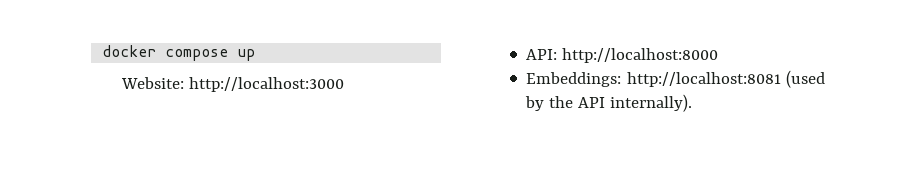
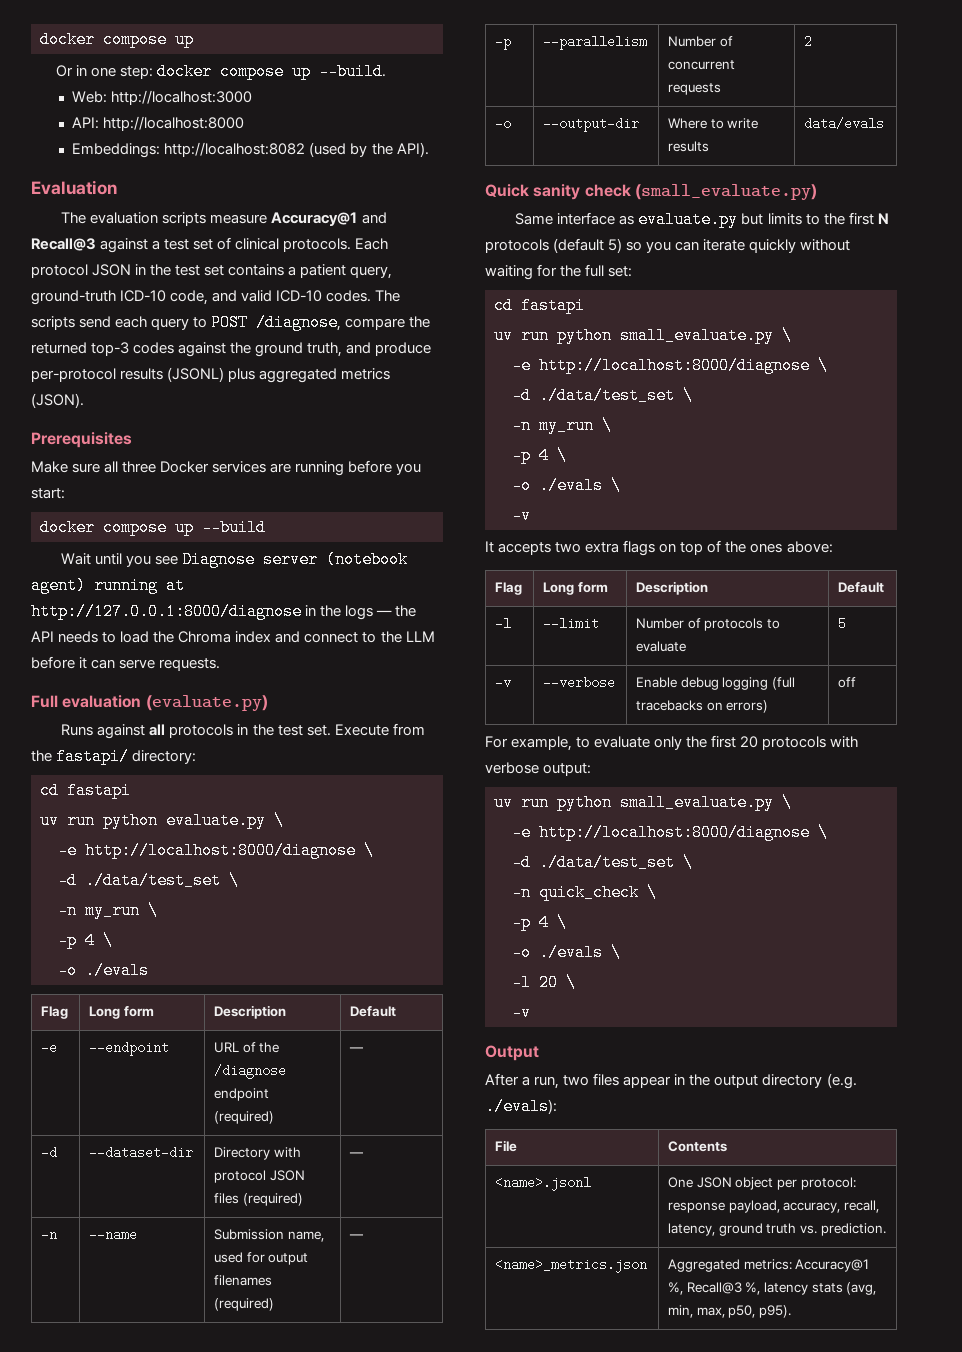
[120,77,184,89] Website: -> [55,63,387,80] [72,91,108,103] Or in one step: docker compose up --build. // Web:
[626,72,781,87] http://localhost:8081 -> [164,142,306,157] http://localhost:8082
[578,94,693,112] API internally). -> [396,142,429,157] [31,180,117,195] [61,212,387,226] [31,237,389,253] [31,264,393,279] [31,290,401,305] [31,314,431,331] [31,342,432,357] [31,367,391,383] [31,393,84,408] [31,432,132,448] [31,460,422,476] [31,488,65,499] [40,519,266,536] [61,551,409,568] [31,577,185,594] [31,603,417,620] [31,631,435,643] [31,656,221,671] [31,695,268,711] [61,723,425,739] [31,748,197,765] [40,782,131,799] [40,812,284,829] [58,842,374,859] [58,872,239,889] [58,902,158,919] [58,932,113,949] [58,962,149,979] [41,1006,69,1019] [89,1006,154,1019] [214,1005,287,1019] [350,1006,397,1017] [41,1041,58,1054] [89,1041,170,1056] [214,1042,280,1053] [214,1064,287,1079] [214,1088,270,1101] [214,1111,275,1124] [349,1047,365,1052] [41,1146,58,1159] [89,1146,194,1159] [214,1147,301,1160] [214,1170,305,1183] [214,1193,303,1206] [349,1152,365,1157] [41,1228,58,1241] [89,1228,138,1241] [214,1229,324,1242] [214,1252,309,1265] [214,1275,273,1286] [214,1298,275,1311] [349,1234,365,1239] [495,35,512,50] [543,35,648,50] [668,36,733,47] [668,60,736,70] [668,83,722,95] [804,35,813,48] [495,117,512,130] [543,117,640,132] [668,118,759,129] [668,141,710,152] [804,117,885,130] [485,184,817,200] [515,211,889,228] [485,238,851,253] [485,264,633,280] [494,297,585,314] [494,327,792,344] [512,357,828,374] [512,387,693,404] [512,417,612,434] [512,447,567,464] [512,477,621,494] [512,507,531,524] [485,540,833,556] [495,582,523,595] [543,582,608,595] [636,581,709,595] [838,582,885,593] [495,617,512,630] [543,617,600,630] [636,618,781,631] [636,641,687,652] [838,617,847,630] [495,676,512,689] [543,676,616,689] [636,677,796,690] [636,700,769,713] [838,677,857,688] [485,735,859,751] [485,762,592,776] [494,794,792,811] [512,824,828,841] [512,854,693,871] [512,884,657,901] [512,914,567,931] [512,944,621,961] [512,974,576,991] [512,1004,531,1021] [485,1045,539,1061] [485,1073,857,1089] [485,1098,557,1115] [495,1140,518,1152] [668,1141,728,1152] [495,1176,592,1191] [668,1177,856,1190] [668,1200,880,1213] [668,1223,886,1236] [495,1258,648,1273] [668,1259,870,1272] [668,1282,877,1295] [668,1305,792,1318] API). // Evaluation // The evaluation scripts measure Accuracy@1 and Recall@3 against a test set of clinical protocols. Each protocol JSON in the test set contains a patient query, ground-truth ICD-10 code, and valid ICD-10 codes. The scripts send each query to POST /diagnose, compare the returned top-3 codes against the ground truth, and produce per-protocol results (JSONL) plus aggregated metrics (JSON). // Prerequisites // Make sure all three Docker services are running before you start: // docker compose up --build // Wait until you see Diagnose server (notebook agent) running at http://127.0.0.1:8000/diagnose in the logs — the API needs to load the Chroma index and connect to the LLM before it can serve requests. // Full evaluation (evaluate.py) // Runs against all protocols in the test set. Execute from the fastapi/ directory: // cd fastapi // uv run python evaluate.py \ // -e http://localhost:8000/diagnose \ // -d ./data/test_set \ // -n my_run \ // -p 4 \ // -o ./evals // Flag | Long form | Description | Default // -e | --endpoint | URL of the /diagnose endpoint (required) | — // -d | --dataset-dir | Directory with protocol JSON files (required) | — // -n | --name | Submission name, used for output filenames (required) | — // -p | --parallelism | Number of concurrent requests | 2 // -o | --output-dir | Where to write results | data/evals // Quick sanity check (small_evaluate.py) // Same interface as evaluate.py but limits to the first N protocols (default 5) so you can iterate quickly without waiting for the full set: // cd fastapi // uv run python small_evaluate.py \ // -e http://localhost:8000/diagnose \ // -d ./data/test_set \ // -n my_run \ // -p 4 \ // -o ./evals \ // -v // It accepts two extra flags on top of the ones above: // Flag | Long form | Description | Default // -l | --limit | Number of protocols to evaluate | 5 // -v | --verbose | Enable debug logging (full tracebacks on errors) | off // For example, to evaluate only the first 20 protocols with verbose output: // uv run python small_evaluate.py \ // -e http://localhost:8000/diagnose \ // -d ./data/test_set \ // -n quick_check \ // -p 4 \ // -o ./evals \ // -l 20 \ // -v // Output // After a run, two files appear in the output directory (e.g. ./evals): // File | Contents // <name>.jsonl | One JSON object per protocol: response payload, accuracy, recall, latency, ground truth vs. prediction. // <name>_metrics.json | Aggregated metrics: Accuracy@1 %, Recall@3 %, latency stats (avg, min, max, p50, p95).

